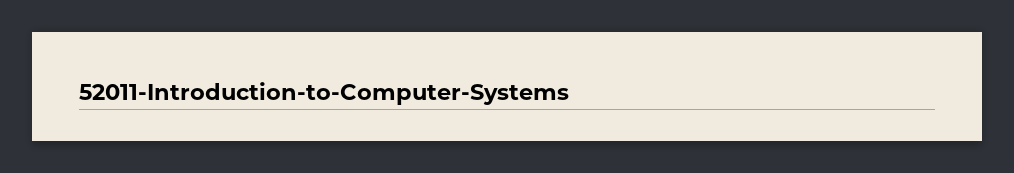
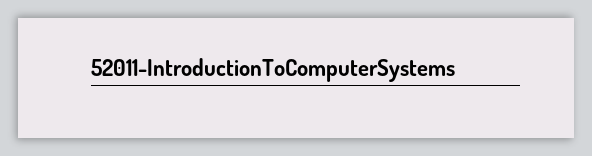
[79,82,569,105] 52011-Introduction-to-Computer-Systems -> [91,58,455,82] 52011-IntroductionToComputerSystems

